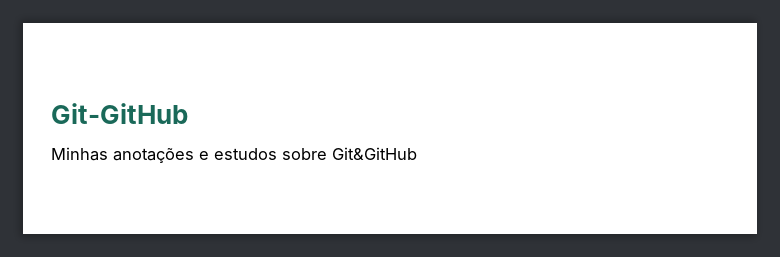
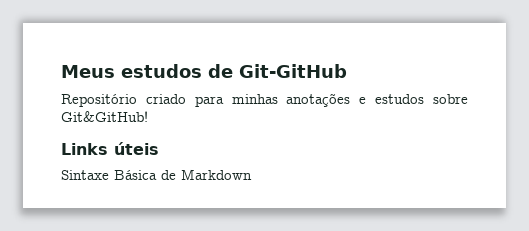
[51,103,188,124] [51,147,417,163] Git-GitHub // Minhas anotações e estudos sobre Git&GitHub -> [61,64,347,78] [61,93,468,107] [61,111,148,122] [61,142,159,155] [61,169,252,180] Meus estudos de Git-GitHub // Repositório criado para minhas anotações e estudos sobre Git&GitHub! // Links úteis // Sintaxe Básica de Markdown

